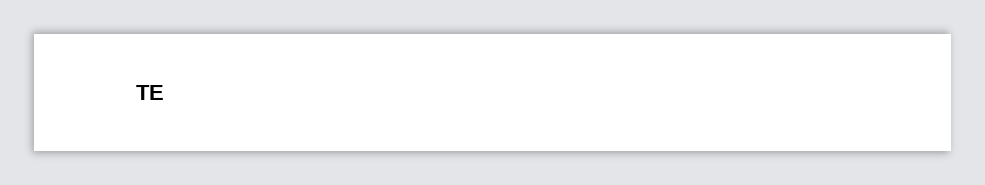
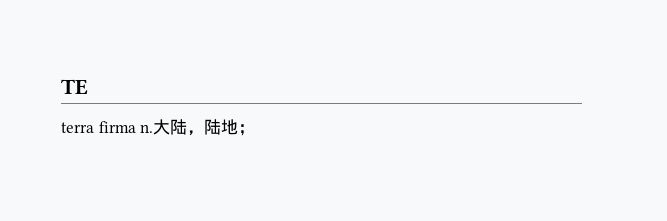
(164, 92) none -> [61,119,256,136] // terra firma n.大陆，陆地；

